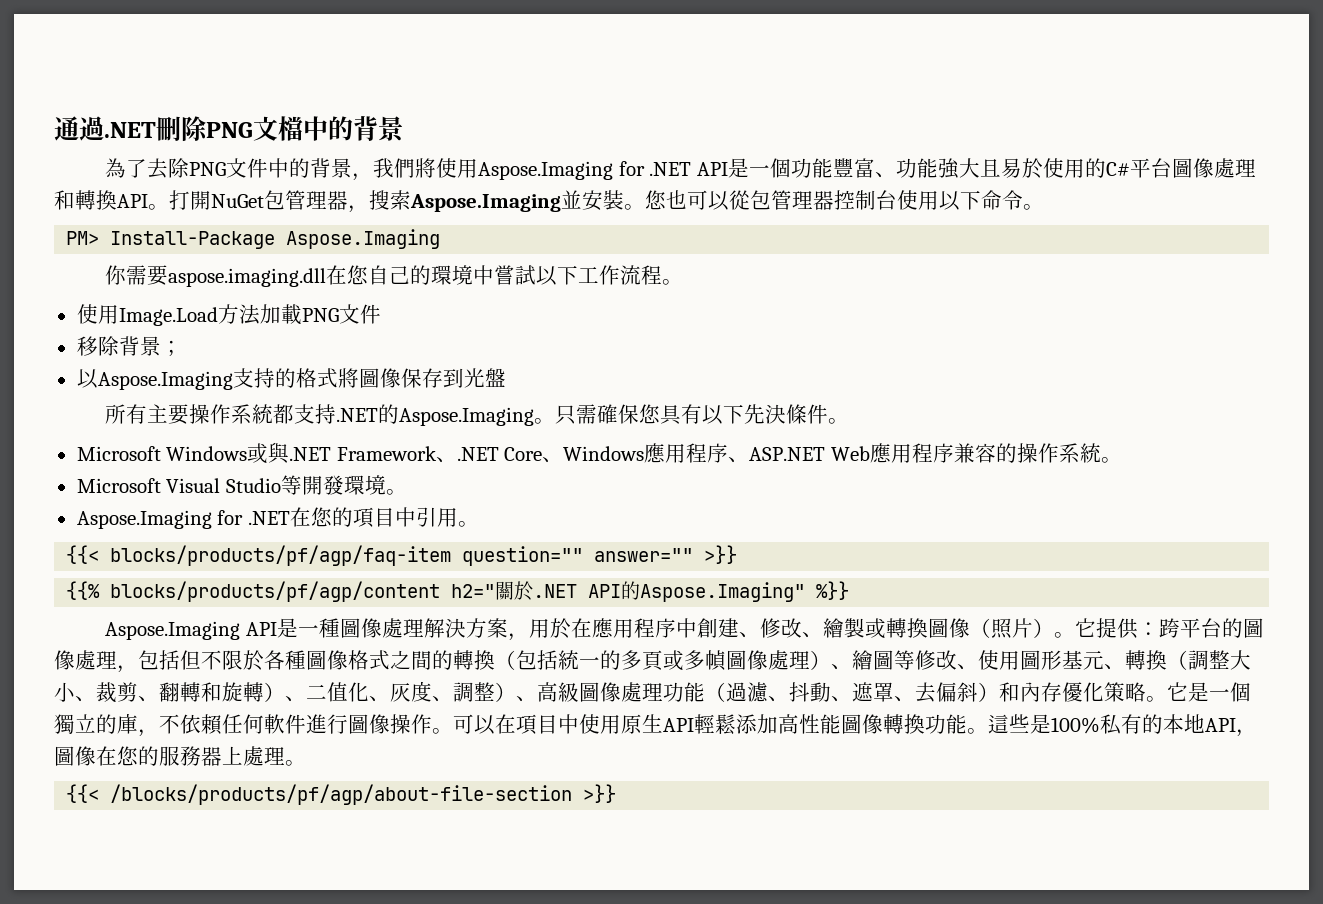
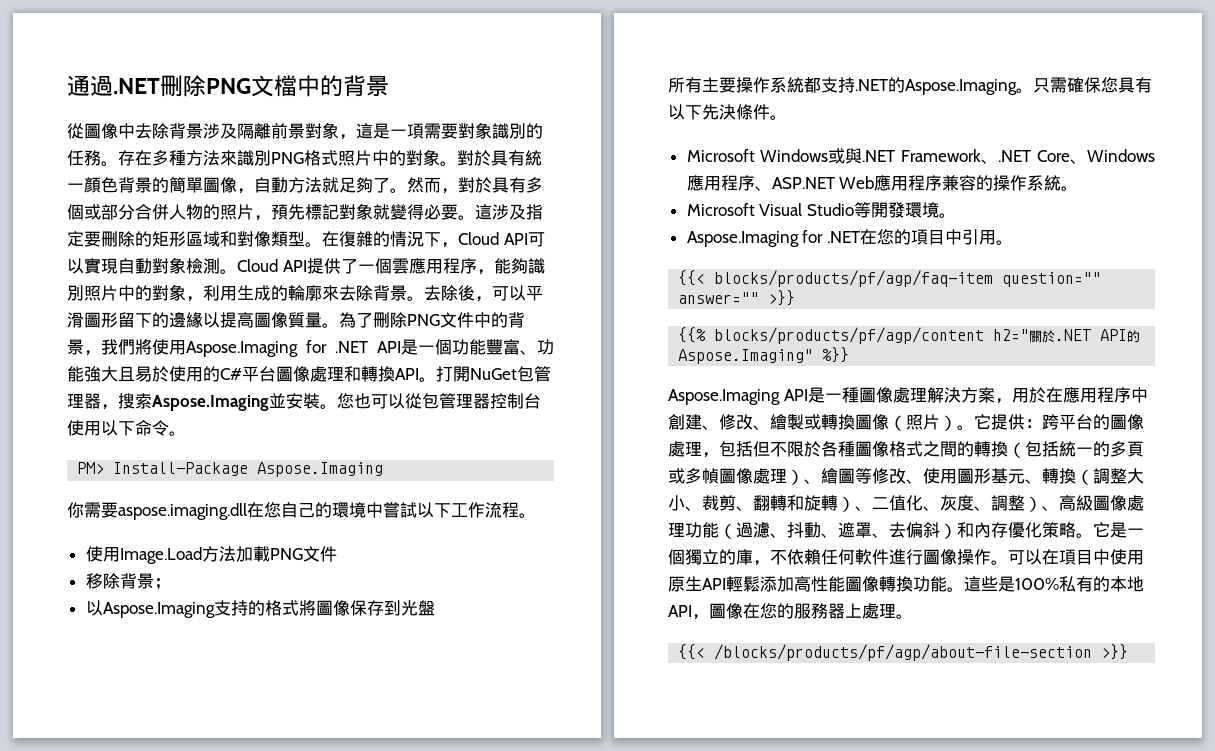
[105,158,169,179] 為了去 -> [67,122,543,140] [67,149,542,166] [67,177,543,194] [67,203,543,221] [67,231,545,248] [67,257,545,275] [67,284,543,302] [67,312,390,328] 從圖像中去除背景涉及隔離前景對象，這是一項需要對象識別的任務。存在多種方法來識別PNG格式照片中的對象。對於具有統一顏色背景的簡單圖像，自動方法就足夠了。然而，對於具有多個或部分合併人物的照片，預先標記對象就變得必要。這涉及指定要刪除的矩形區域和對像類型。在復雜的情況下，Cloud API可以實現自動對象檢測。Cloud API提供了一個雲應用程序，能夠識別照片中的對象，利用生成的輪廓來去除背景。去除後，可以平滑圖形留下的邊緣以提高圖像質量。為了刪

